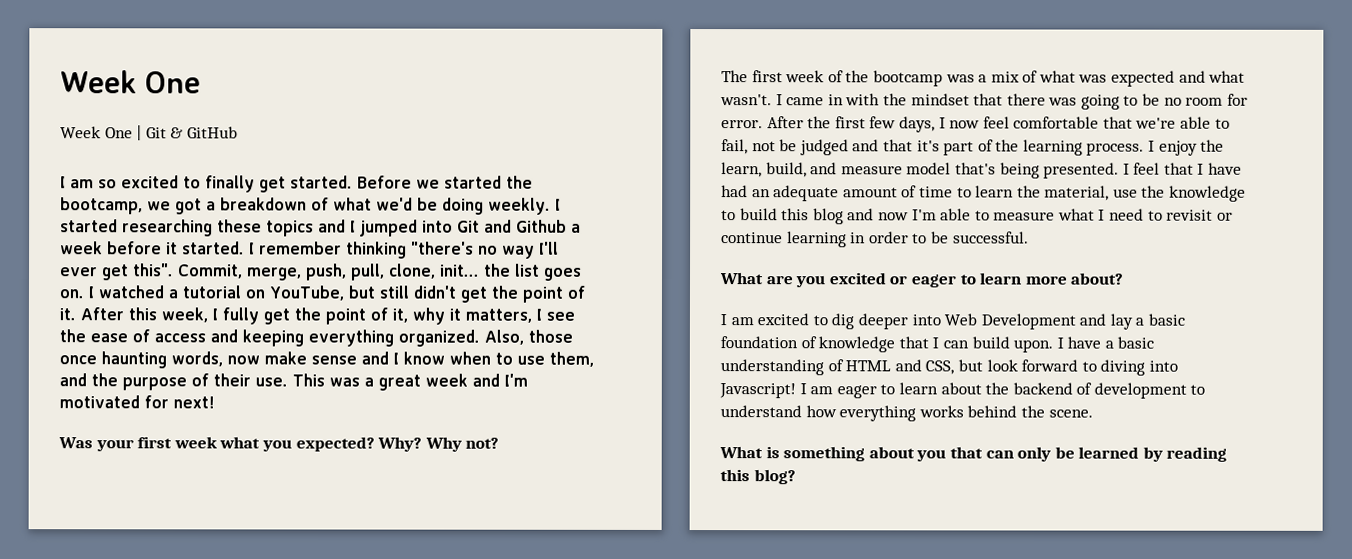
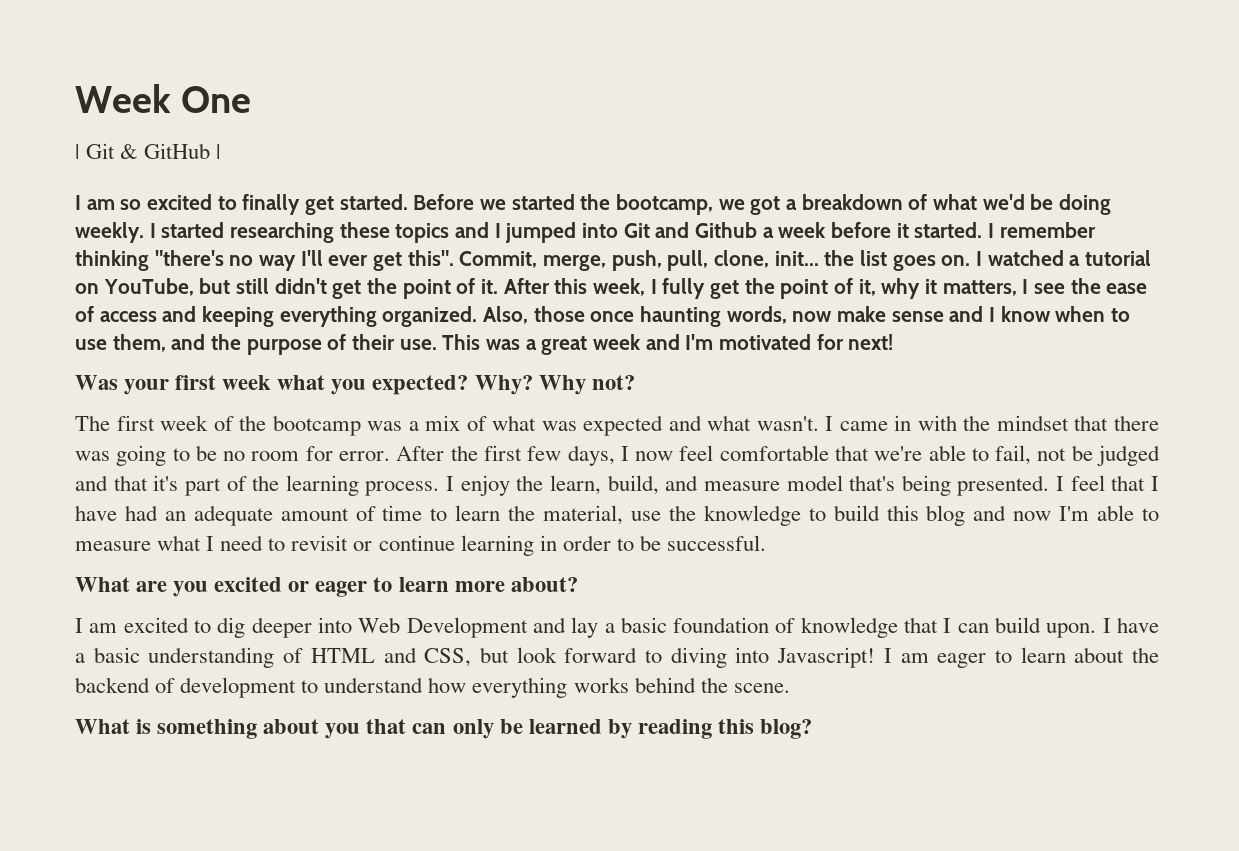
[60,126,133,139] Week One -> (252, 99) none
(238, 132) none -> [216,144,222,159] |

